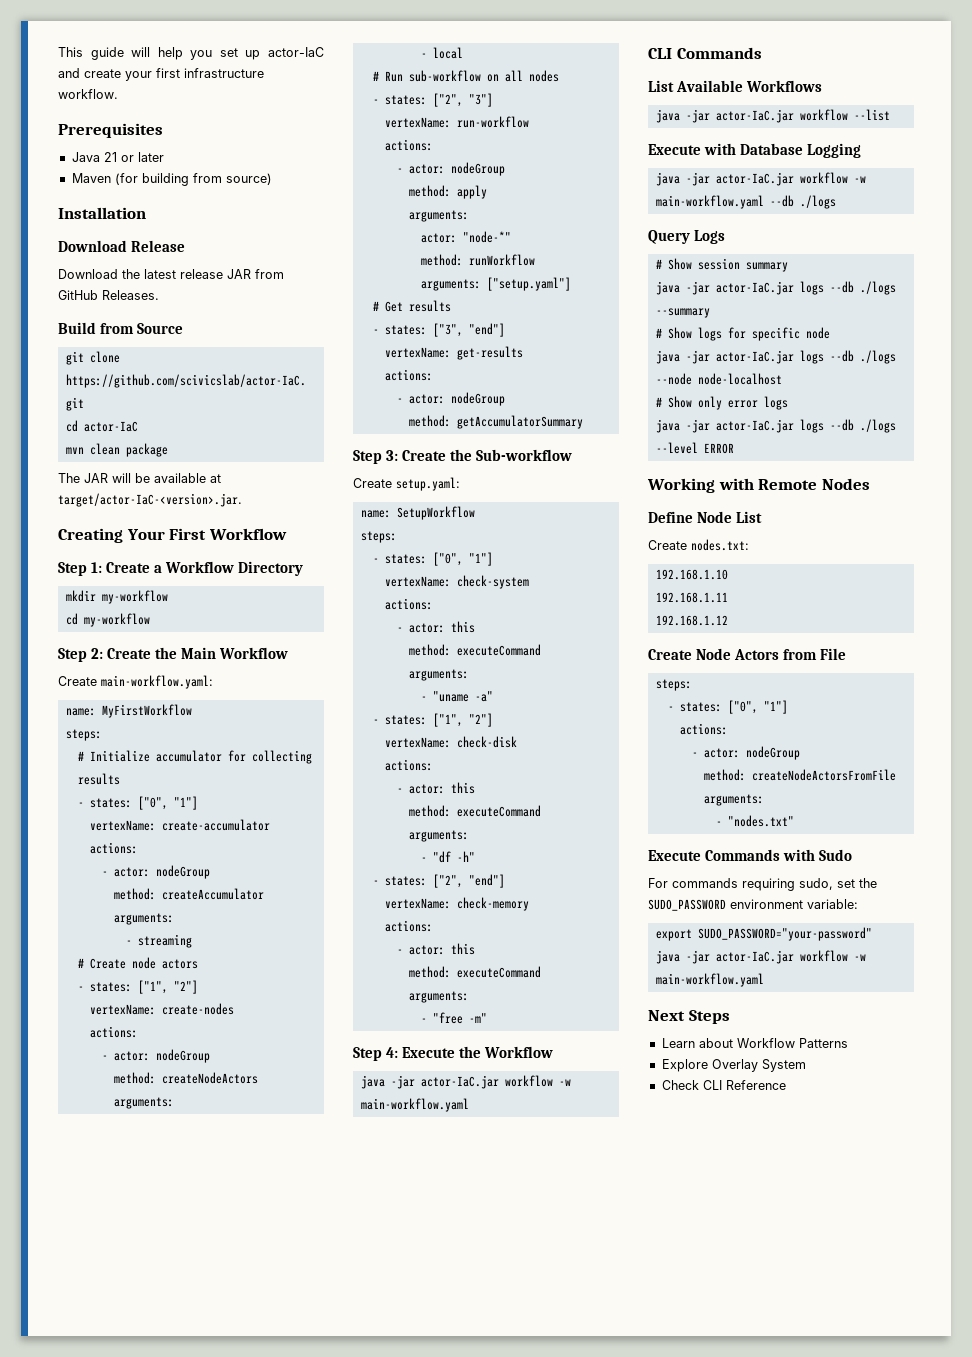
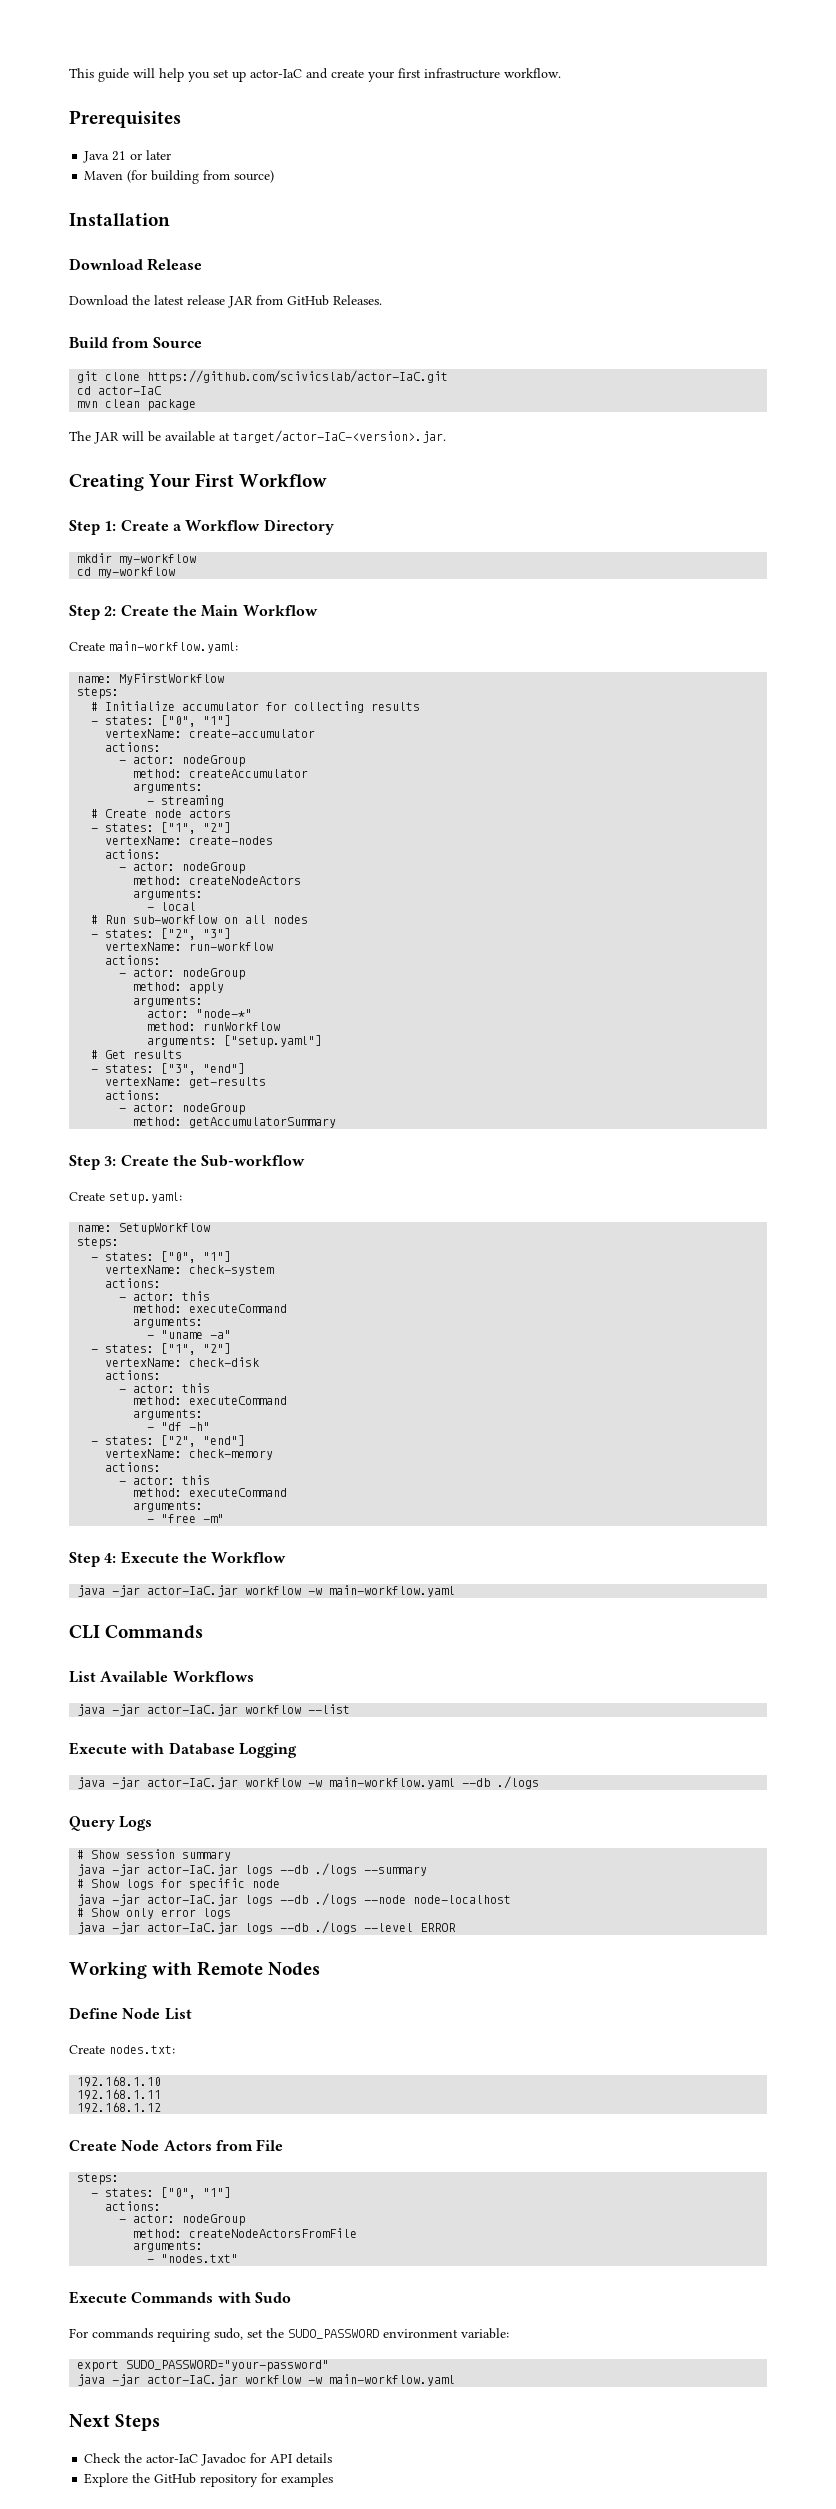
[661,1038,848,1048] [661,1059,806,1072] [661,1080,786,1090] Learn about Workflow Patterns // Explore Overlay System // Check CLI Reference -> [84,2453,333,2466] [84,2473,334,2487] Check the actor-IaC Javadoc for API details // Explore the GitHub repository for examples

